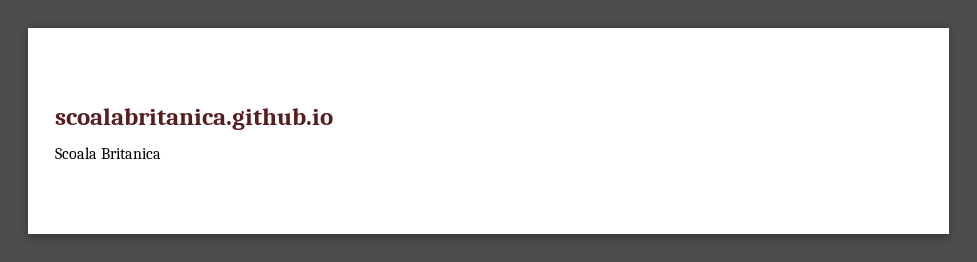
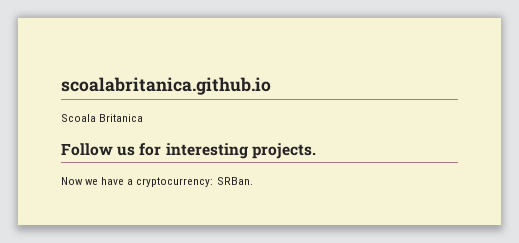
(162, 153) none -> [61,143,316,159] [61,177,253,187] // Follow us for interesting projects. // Now we have a cryptocurrency: SRBan.

